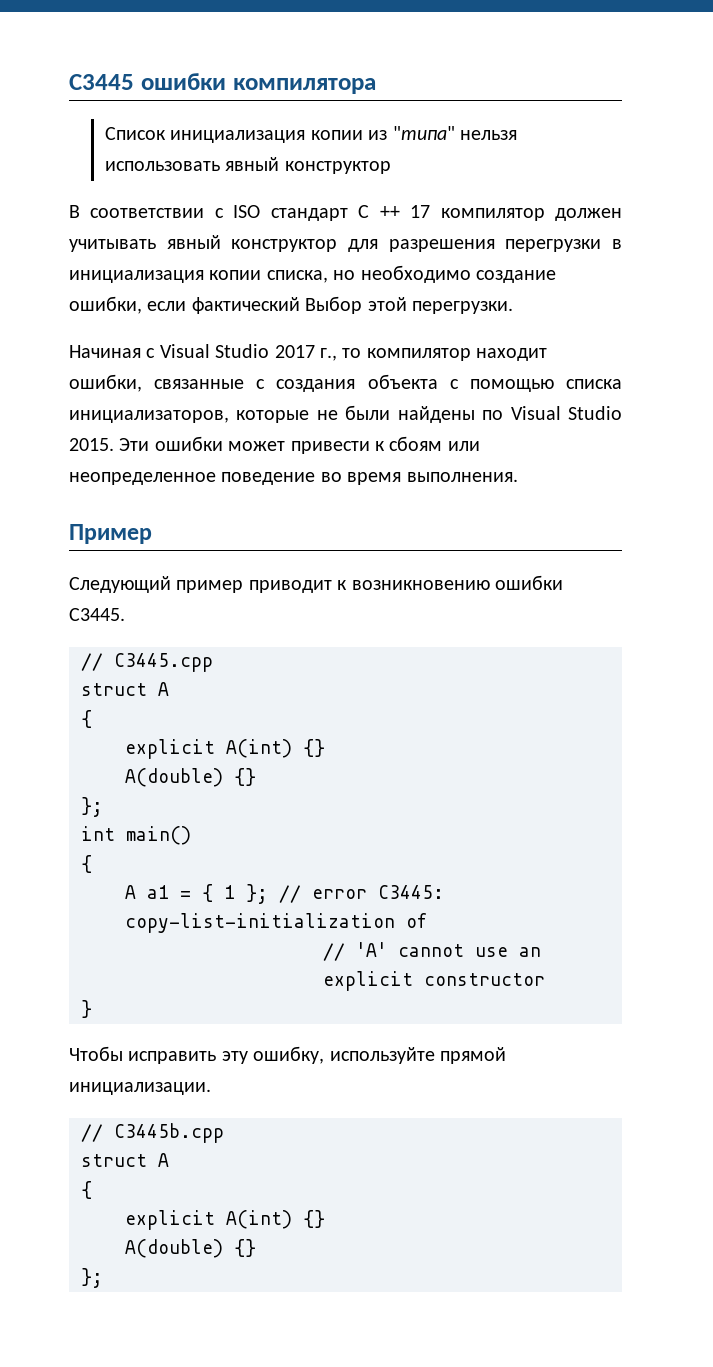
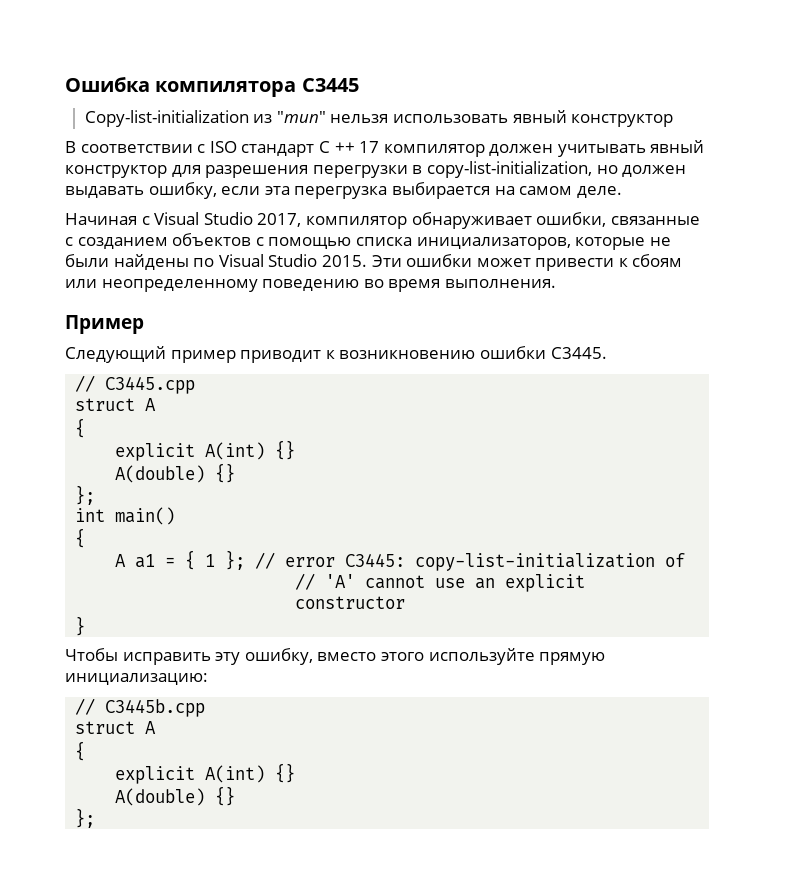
(69, 82) none -> [65,77,297,97] Ошибка компилятора
[140,73,376,94] [104,126,455,143] ошибки компилятора // Список инициализация копии из "типа" -> [84,110,326,127] // Copy-list-initialization из "тип"
[69,265,556,283] [69,296,513,314] инициализация копии списка, но необходимо создание ошибки, если фактический Выбор этой перегрузки. -> [426,161,687,178] [65,182,622,199] copy-list-initialization, но должен выдавать ошибку, если эта перегрузка выбирается на самом деле.
[274,345,548,361] 2017 г., то компилятор находит -> [257,212,532,229] 2017, компилятор обнаруживает
[276,374,438,392] создания объекта -> [77,233,252,249] созданием объектов
[69,472,316,485] неопределенное поведение -> [101,279,360,292] неопределенному поведению
[329,1047,506,1064] [69,1082,211,1095] используйте прямой инициализации. -> [317,648,606,665] [65,673,208,685] вместо этого используйте прямую инициализацию:

